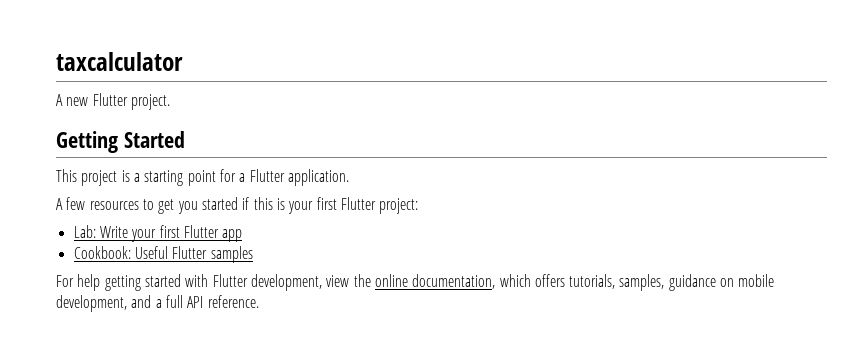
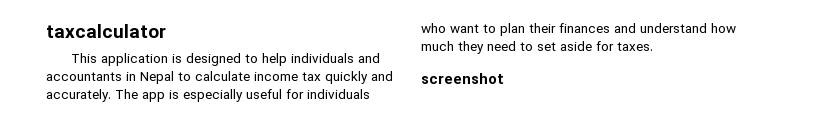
[56,93,170,110] [56,131,185,153] [56,169,349,186] [56,197,419,214] [73,225,243,242] [73,246,253,263] [56,274,775,291] [56,295,259,312] A new Flutter project. // Getting Started // This project is a starting point for a Flutter application. // A few resources to get you started if this is your first Flutter project: // Lab: Write your first Flutter app // Cookbook: Useful Flutter samples // For help getting started with Flutter development, view the online documentation, which offers tutorials, samples, guidance on mobile development, and a full API reference. -> [70,53,380,66] [46,71,393,84] [46,89,370,102] [421,23,736,36] [421,41,653,54] [421,73,504,84] This application is designed to help individuals and accountants in Nepal to calculate income tax quickly and accurately. The app is especially useful for individuals who want to plan their finances and understand how much they need to set aside for taxes. // screenshot

